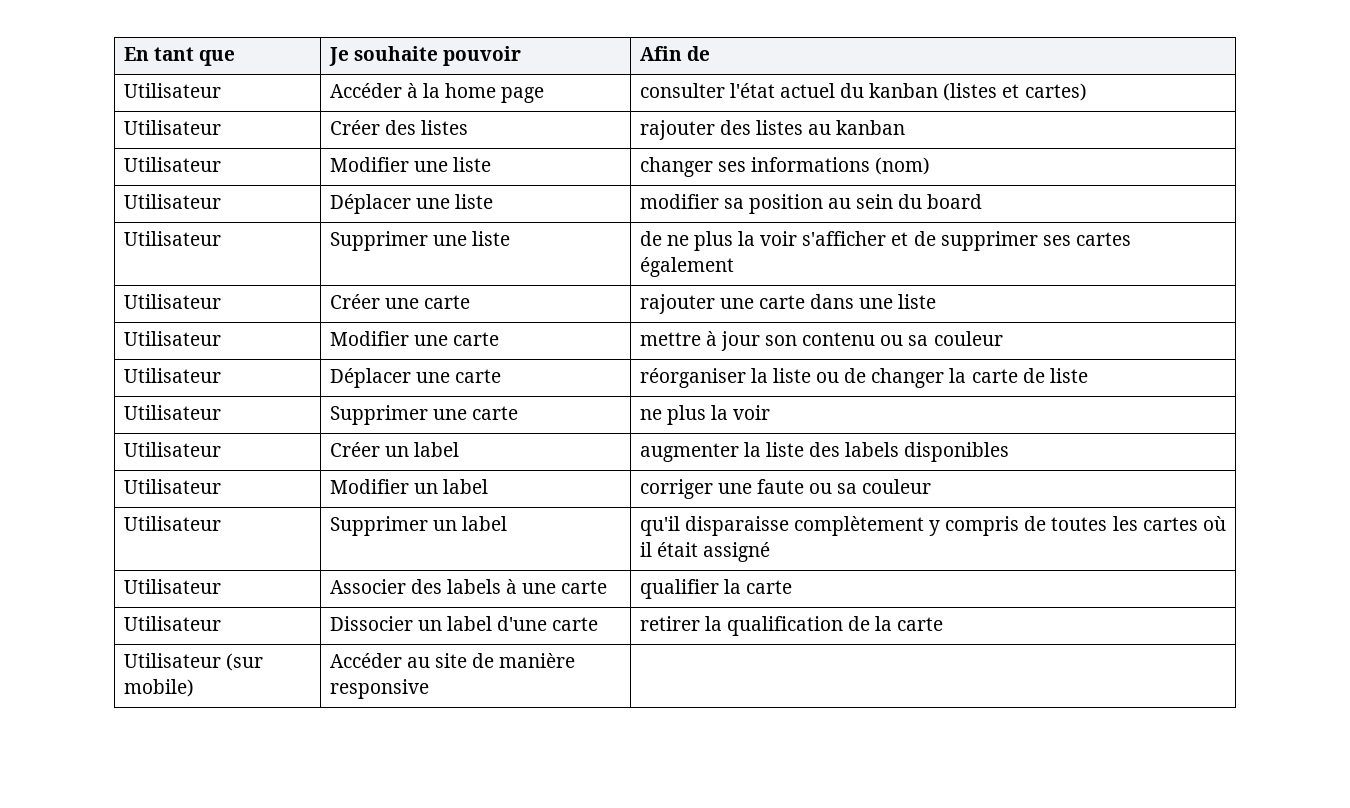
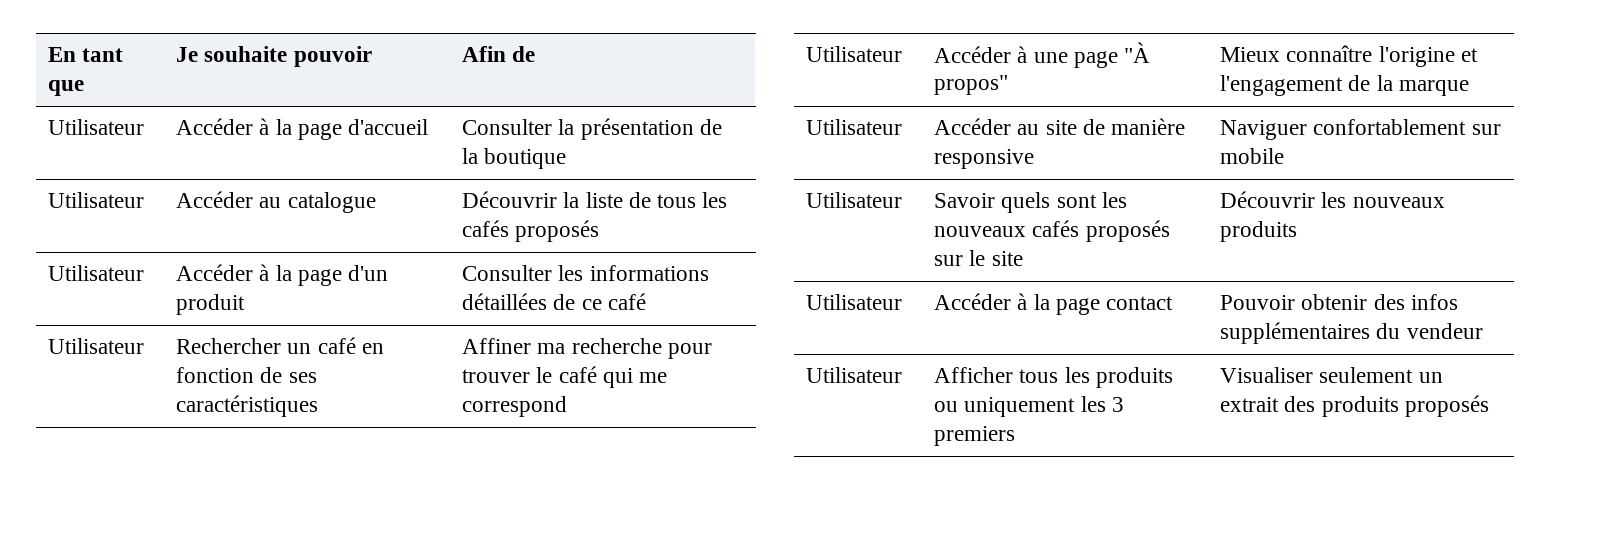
[445,83,545,103] [639,83,1087,101] [123,120,221,135] [329,120,468,135] [639,120,906,140] [123,157,221,172] [329,157,491,172] [639,157,931,177] [123,194,221,209] [329,194,493,214] [639,194,983,214] [123,231,221,246] [329,231,510,251] [639,231,1131,251] [639,257,734,277] [123,294,221,309] [329,294,470,309] [639,294,937,314] [123,331,221,346] [329,331,499,346] [639,331,1003,351] [123,368,221,383] [329,368,501,388] [639,368,1088,388] [123,405,221,420] [329,405,518,425] [639,405,771,425] [123,442,221,457] [329,442,459,457] [639,442,1010,462] [123,479,221,494] [329,479,488,494] [639,479,932,499] [123,516,221,531] [329,516,507,536] [639,516,1226,536] [639,542,770,562] [123,579,221,594] [329,579,608,594] [639,579,792,599] [123,616,221,631] [329,616,599,631] [639,616,944,636] [123,653,263,671] [123,679,194,697] home page | consulter l'état actuel du kanban (listes et cartes) // Utilisateur | Créer des listes | rajouter des listes au kanban // Utilisateur | Modifier une liste | changer ses informations (nom) // Utilisateur | Déplacer une liste | modifier sa position au sein du board // Utilisateur | Supprimer une liste | de ne plus la voir s'afficher et de supprimer ses cartes également // Utilisateur | Créer une carte | rajouter une carte dans une liste // Utilisateur | Modifier une carte | mettre à jour son contenu ou sa couleur // Utilisateur | Déplacer une carte | réorganiser la liste ou de changer la carte de liste // Utilisateur | Supprimer une carte | ne plus la voir // Utilisateur | Créer un label | augmenter la liste des labels disponibles // Utilisateur | Modifier un label | corriger une faute ou sa couleur // Utilisateur | Supprimer un label | qu'il disparaisse complètement y compris de toutes les cartes où il était assigné // Utilisateur | Associer des labels à une carte | qualifier la carte // Utilisateur | Dissocier un label d'une carte | retirer la qualification de la carte // Utilisateur (sur mobile) -> [297,119,429,140] [462,118,722,140] [462,148,567,169] [48,192,145,208] [176,191,376,213] [462,191,728,208] [462,220,600,242] [48,265,145,281] [176,264,389,286] [176,294,246,315] [462,265,709,281] [462,293,646,310] [48,338,145,354] [176,337,384,354] [176,367,317,383] [176,395,319,417] [462,338,712,359] [462,366,668,388] [462,396,568,417] [806,46,903,62] [934,42,1151,68] [934,75,1009,95] [1220,45,1478,67] [1220,75,1469,96] [806,119,903,135] page d'accueil | Consulter la présentation de la boutique // Utilisateur | Accéder au catalogue | Découvrir la liste de tous les cafés proposés // Utilisateur | Accéder à la page d'un produit | Consulter les informations détaillées de ce café // Utilisateur | Rechercher un café en fonction de ses caractéristiques | Affiner ma recherche pour trouver le café qui me correspond // Utilisateur | Accéder à une page "À propos" | Mieux connaître l'origine et l'engagement de la marque // Utilisateur
(429, 689) none -> [1220,119,1501,140] [1220,148,1285,164] [806,192,903,208] [934,192,1127,213] [934,220,1170,242] [934,250,1023,266] [1220,191,1445,208] [1220,221,1298,242] [806,294,903,310] [934,293,1174,315] [1220,294,1458,310] [1220,322,1483,344] [806,367,903,383] [934,367,1173,388] [934,396,1124,417] [934,426,1016,446] [1220,367,1443,383] [1220,395,1489,417] Naviguer confortablement sur mobile // Utilisateur | Savoir quels sont les nouveaux cafés proposés sur le site | Découvrir les nouveaux produits // Utilisateur | Accéder à la page contact | Pouvoir obtenir des infos supplémentaires du vendeur // Utilisateur | Afficher tous les produits ou uniquement les 3 premiers | Visualiser seulement un extrait des produits proposés

